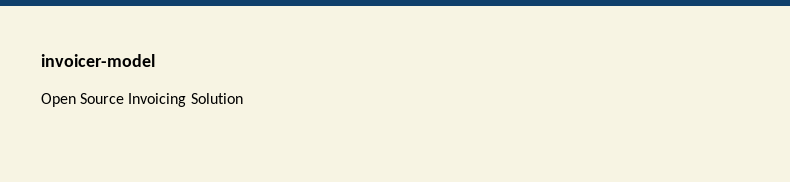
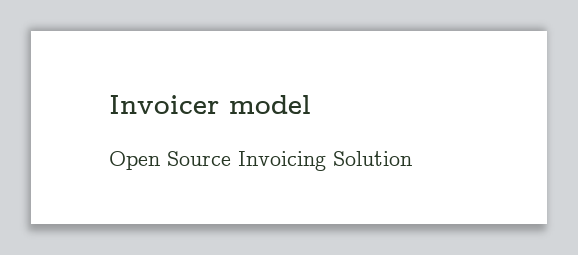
[41,54,155,67] invoicer-model -> [109,95,311,114] Invoicer model

